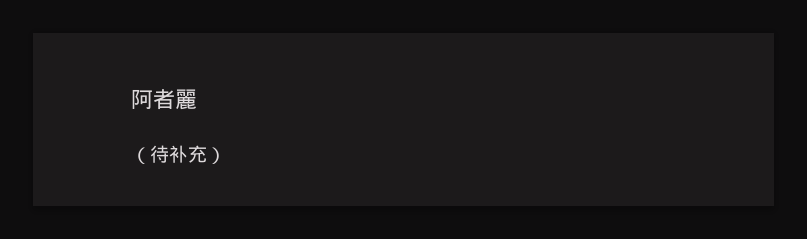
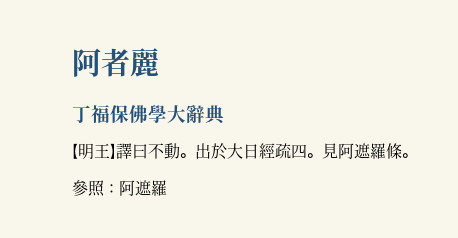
[131,145,226,164] （待补充） -> [72,105,226,125] [72,143,417,160] [72,180,167,197] 丁福保佛學大辭典 // 【明王】譯曰不動。出於大日經疏四。見阿遮羅條。 // 參照：阿遮羅

